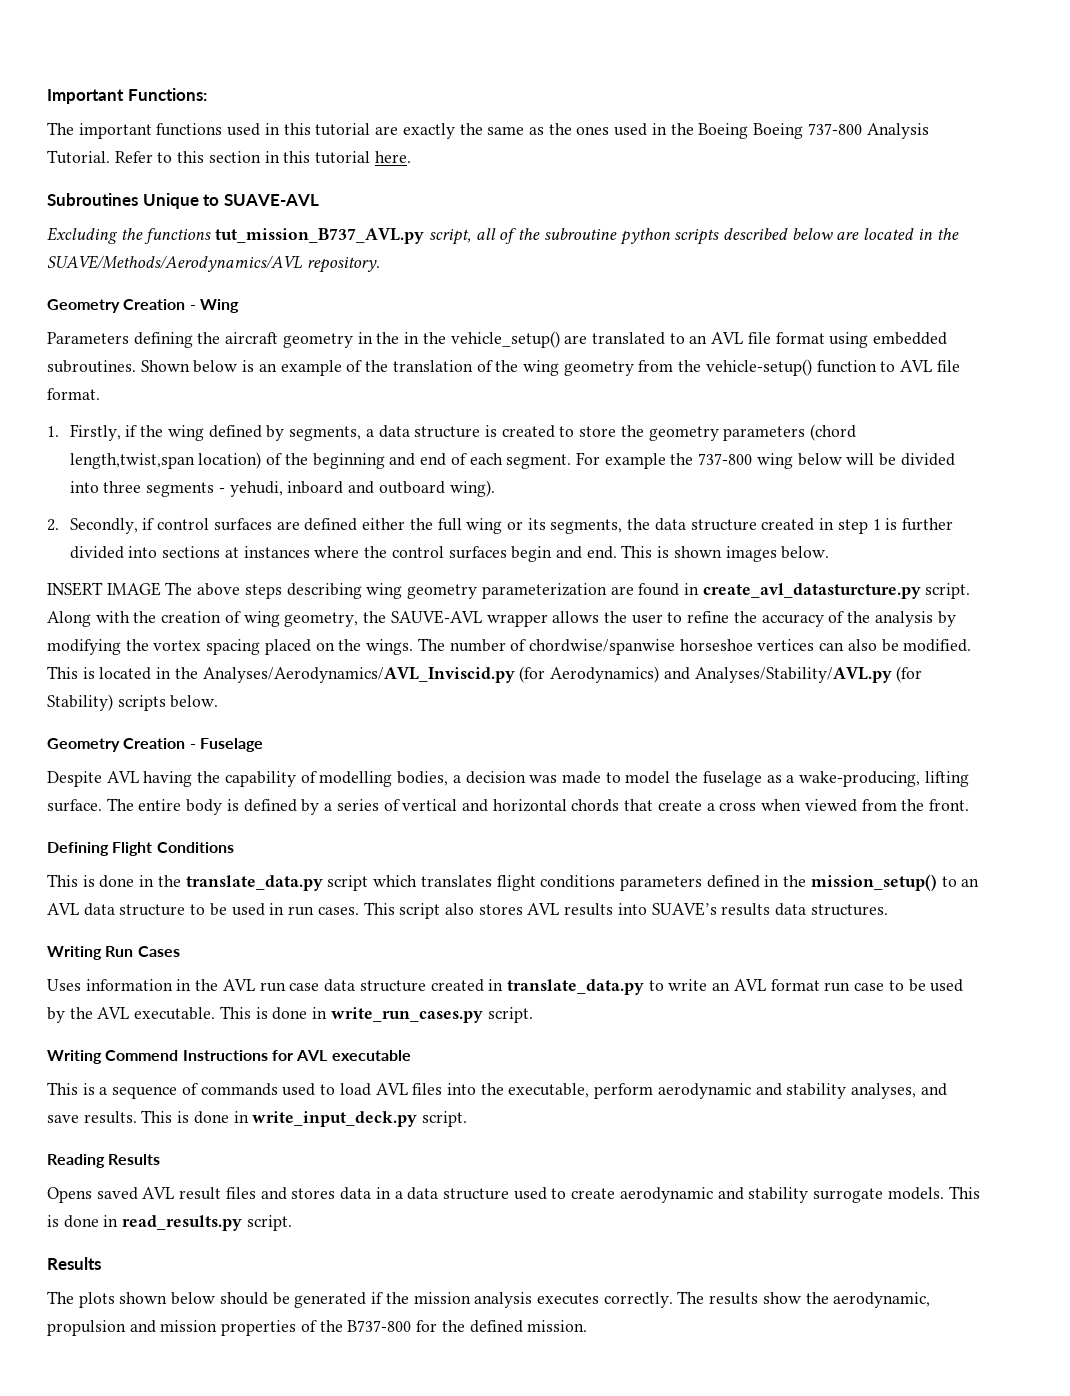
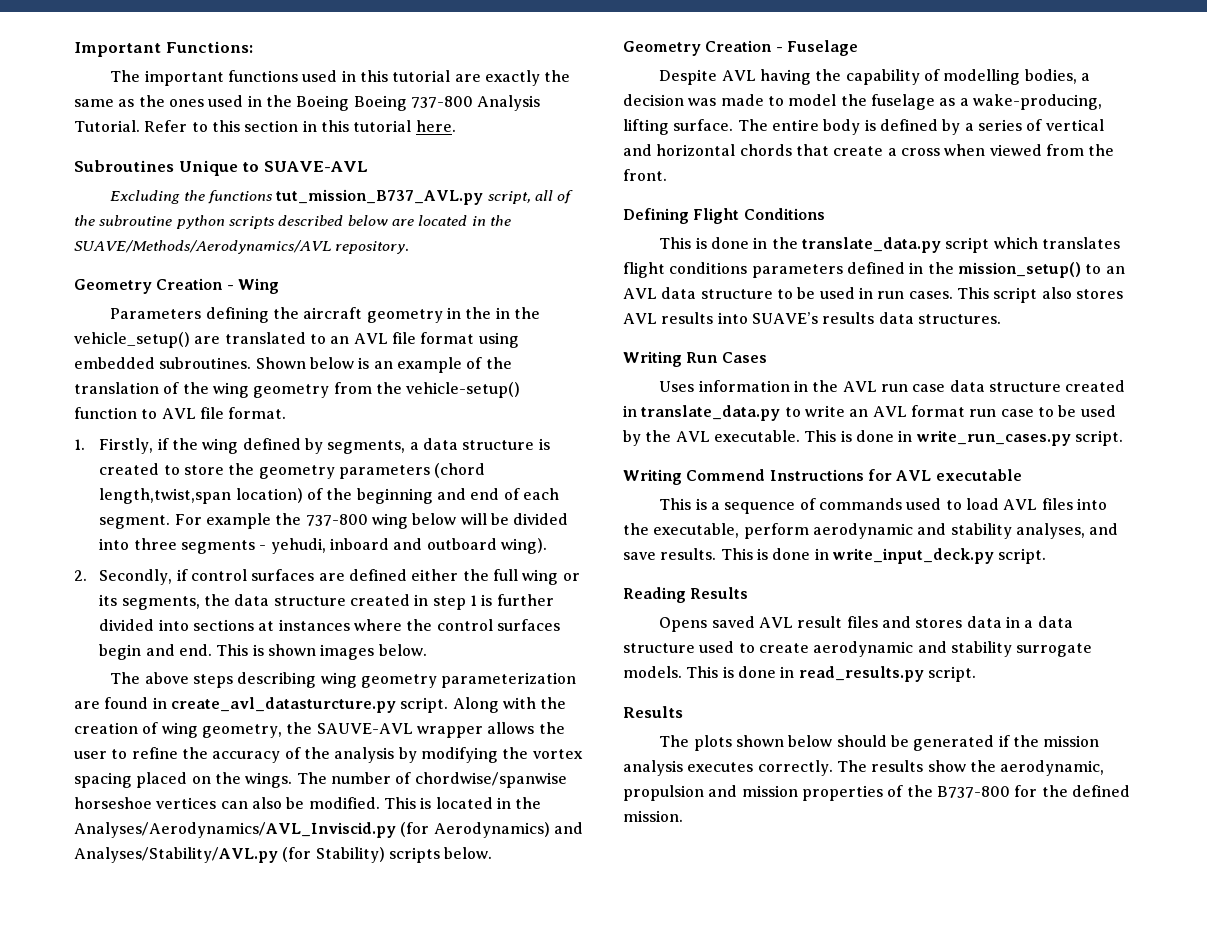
[47,582,161,596] INSERT IMAGE -> (427, 650) none

